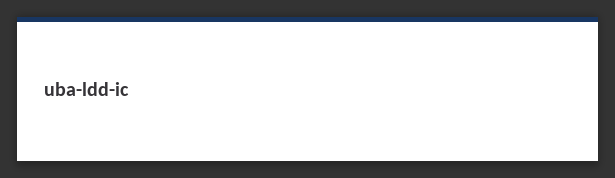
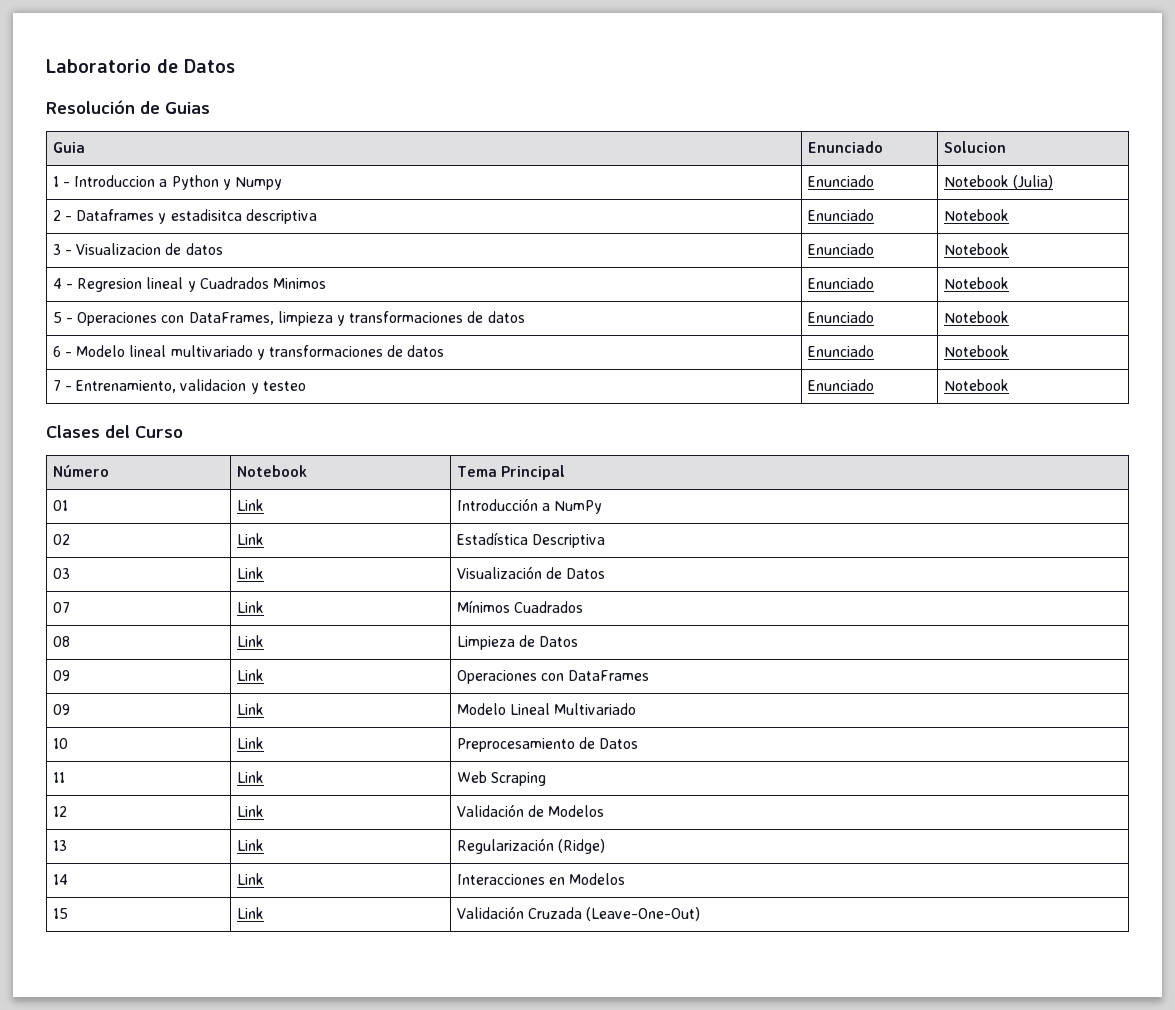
[44,82,129,96] uba-ldd-ic -> [46,59,235,73] [46,100,210,114] [52,142,85,153] [807,141,883,153] [943,141,1006,153] [52,175,283,190] [807,175,874,187] [943,175,1054,189] [52,209,317,224] [807,209,874,221] [943,209,1009,221] [52,243,223,255] [807,243,874,255] [943,243,1009,255] [52,277,327,292] [807,277,874,289] [943,277,1009,289] [52,311,525,326] [807,311,874,323] [943,311,1009,323] [52,345,445,360] [807,345,874,357] [943,345,1009,357] [52,379,306,394] [807,379,874,391] [943,379,1009,391] [46,425,183,438] [52,465,109,477] [236,465,307,477] [456,465,566,480] [52,500,68,511] [236,499,264,511] [456,498,603,514] [52,534,70,545] [236,533,264,545] [456,532,606,548] [52,568,70,579] [236,567,264,579] [456,566,606,579] [52,602,70,613] [236,601,264,613] [456,600,584,613] [52,636,70,647] [236,635,264,647] [456,635,579,650] [52,670,70,681] [236,669,264,681] [456,670,650,684] [52,704,70,715] [236,703,264,715] [456,703,637,715] [52,738,68,749] [236,737,264,749] [456,737,639,752] [52,772,65,783] [236,771,264,783] [456,771,547,786] [52,806,67,817] [236,805,264,817] [456,804,605,817] [52,840,67,851] [236,839,264,851] [456,838,606,854] [52,874,68,885] [236,873,264,885] [456,873,626,885] [52,908,68,919] [236,907,264,919] [456,906,701,921] Laboratorio de Datos // Resolución de Guias // Guia | Enunciado | Solucion // 1 - Introduccion a Python y Numpy | Enunciado | Notebook (Julia) // 2 - Dataframes y estadisitca descriptiva | Enunciado | Notebook // 3 - Visualizacion de datos | Enunciado | Notebook // 4 - Regresion lineal y Cuadrados Minimos | Enunciado | Notebook // 5 - Operaciones con DataFrames, limpieza y transformaciones de datos | Enunciado | Notebook // 6 - Modelo lineal multivariado y transformaciones de datos | Enunciado | Notebook // 7 - Entrenamiento, validacion y testeo | Enunciado | Notebook // Clases del Curso // Número | Notebook | Tema Principal // 01 | Link | Introducción a NumPy // 02 | Link | Estadística Descriptiva // 03 | Link | Visualización de Datos // 07 | Link | Mínimos Cuadrados // 08 | Link | Limpieza de Datos // 09 | Link | Operaciones con DataFrames // 09 | Link | Modelo Lineal Multivariado // 10 | Link | Preprocesamiento de Datos // 11 | Link | Web Scraping // 12 | Link | Validación de Modelos // 13 | Link | Regularización (Ridge) // 14 | Link | Interacciones en Modelos // 15 | Link | Validación Cruzada (Leave-One-Out)

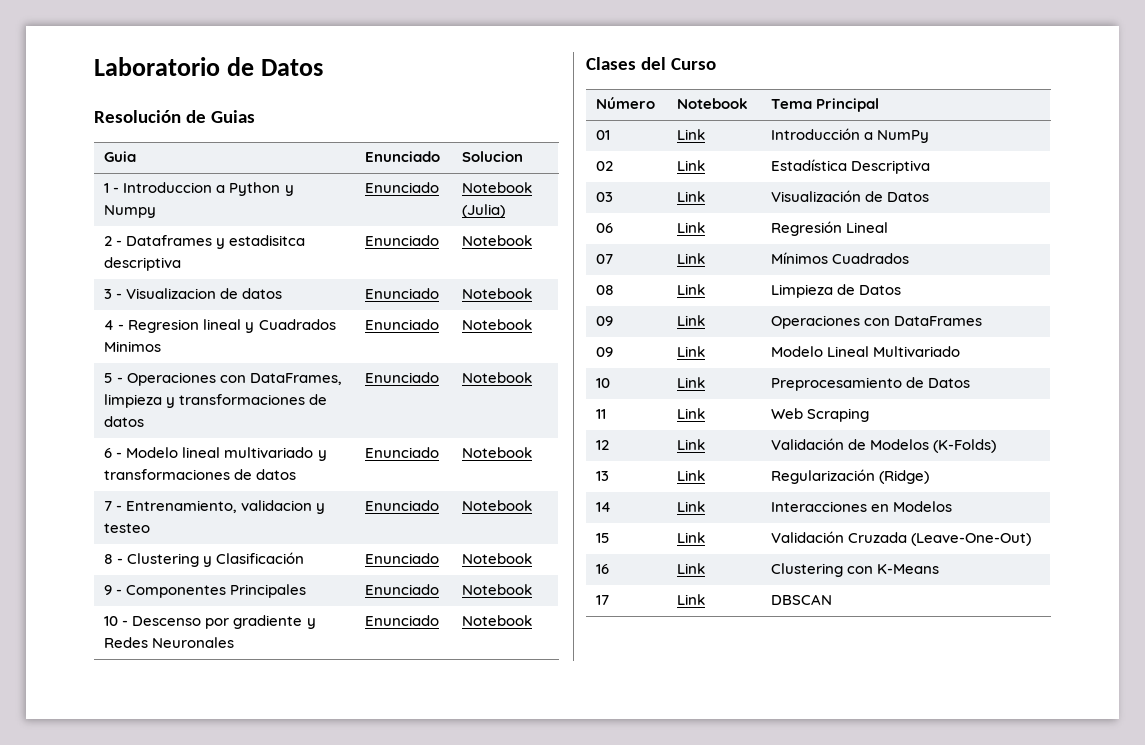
(1009, 385) none -> [104,552,305,567] [365,553,440,564] [462,553,533,564] [104,584,307,598] [365,584,440,595] [462,584,533,595] [104,615,316,629] [104,637,235,648] [365,615,440,626] [462,615,533,626] // 8 - Clustering y Clasificación | Enunciado | Notebook // 9 - Componentes Principales | Enunciado | Notebook // 10 - Descenso por gradiente y Redes Neuronales | Enunciado | Notebook
(606, 573) none -> [596,223,614,233] [677,222,706,233] [771,221,889,236] // 06 | Link | Regresión Lineal
(605, 811) none -> [933,439,997,453] (K-Folds)
(701, 914) none -> [596,564,610,574] [677,563,706,574] [771,563,940,577] [596,595,610,605] [677,594,706,605] [771,594,833,605] // 16 | Link | Clustering con K-Means // 17 | Link | DBSCAN

